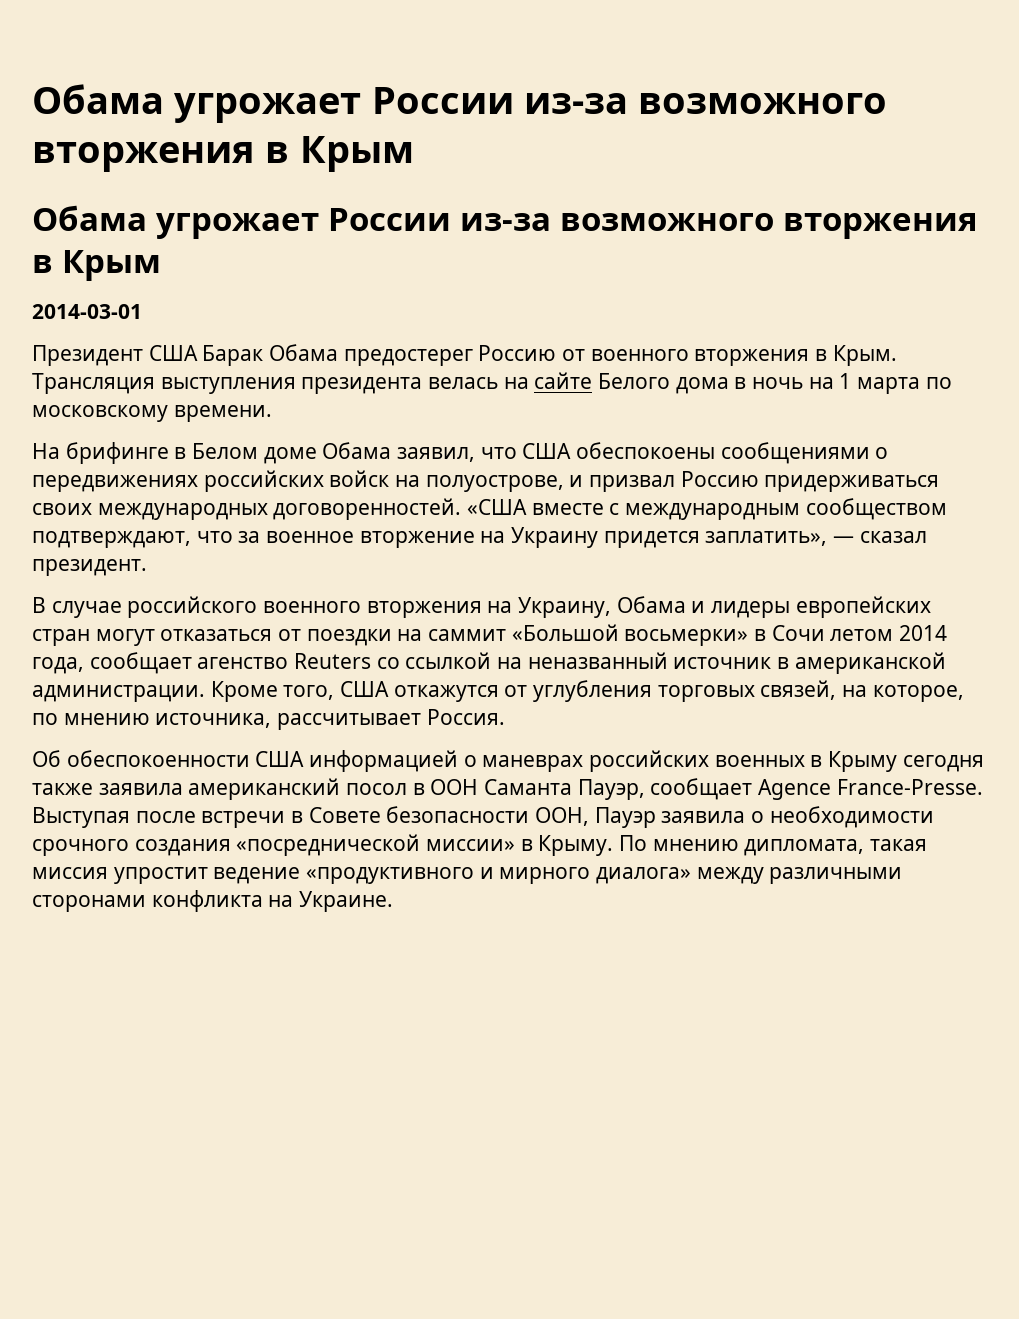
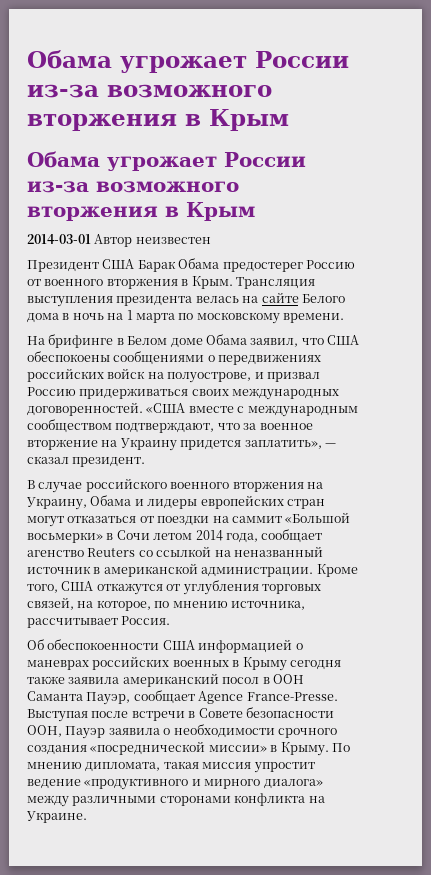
(142, 311) none -> [94,234,211,247] Автор неизвестен

